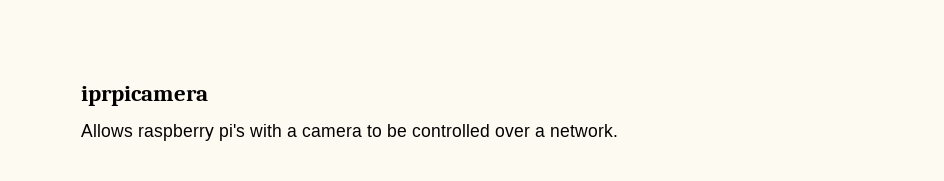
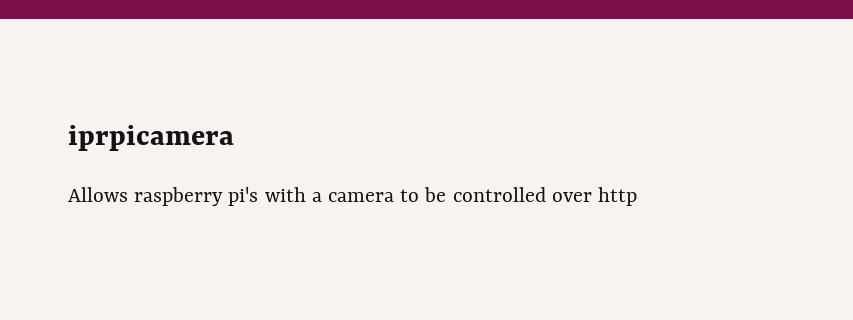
[535,124,618,137] a network. -> [598,187,638,206] http

